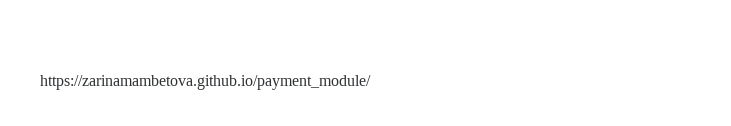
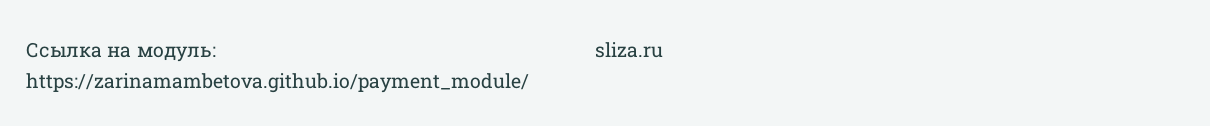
[40,75,371,90] https://zarinamambetova.github.io/payment_module/ -> [26,42,216,62] [26,73,529,93] [595,42,663,58] Ссылка на модуль: https://zarinamambetova.github.io/payment_module/ sliza.ru

